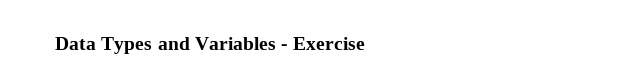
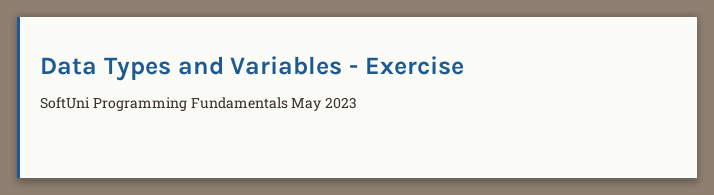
(366, 43) none -> [40,97,358,111] // SoftUni Programming Fundamentals May 2023

